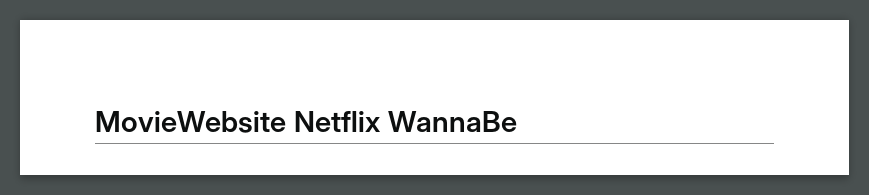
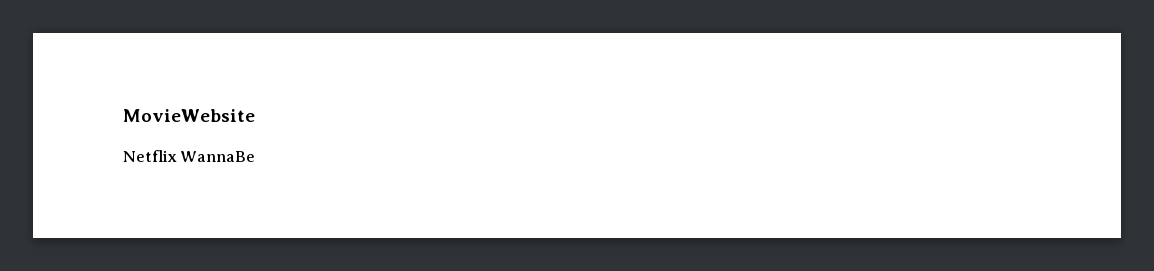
(286, 122) none -> (255, 115) //

